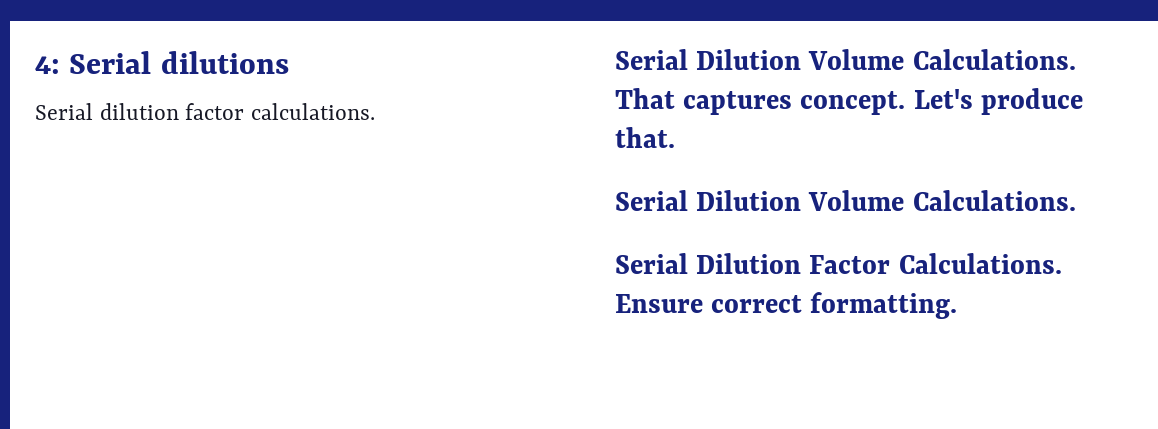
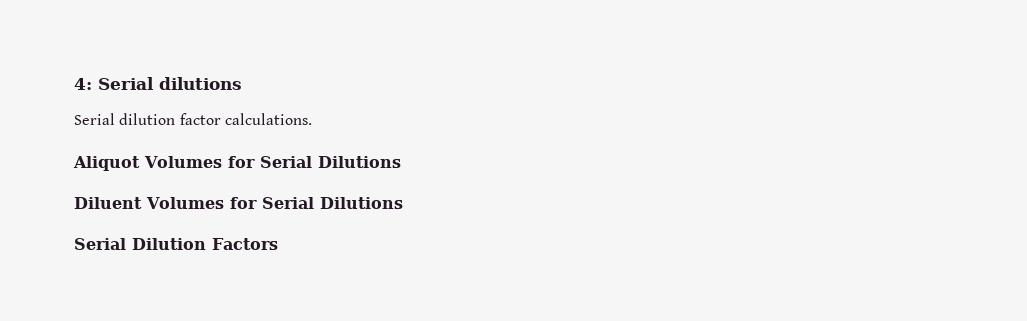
[615,49,1076,70] [615,88,1083,115] [615,127,675,148] [615,190,1076,211] [615,253,1062,274] [615,292,958,319] Serial Dilution Volume Calculations. That captures concept. Let's produce that. // Serial Dilution Volume Calculations. // Serial Dilution Factor Calculations. Ensure correct formatting. -> [73,156,401,171] [74,197,403,209] [74,238,278,250] Aliquot Volumes for Serial Dilutions // Diluent Volumes for Serial Dilutions // Serial Dilution Factors

